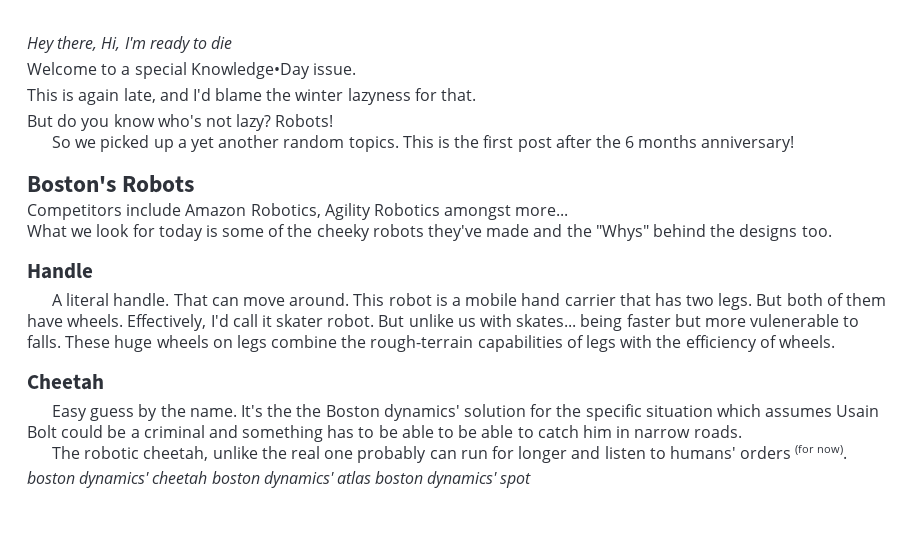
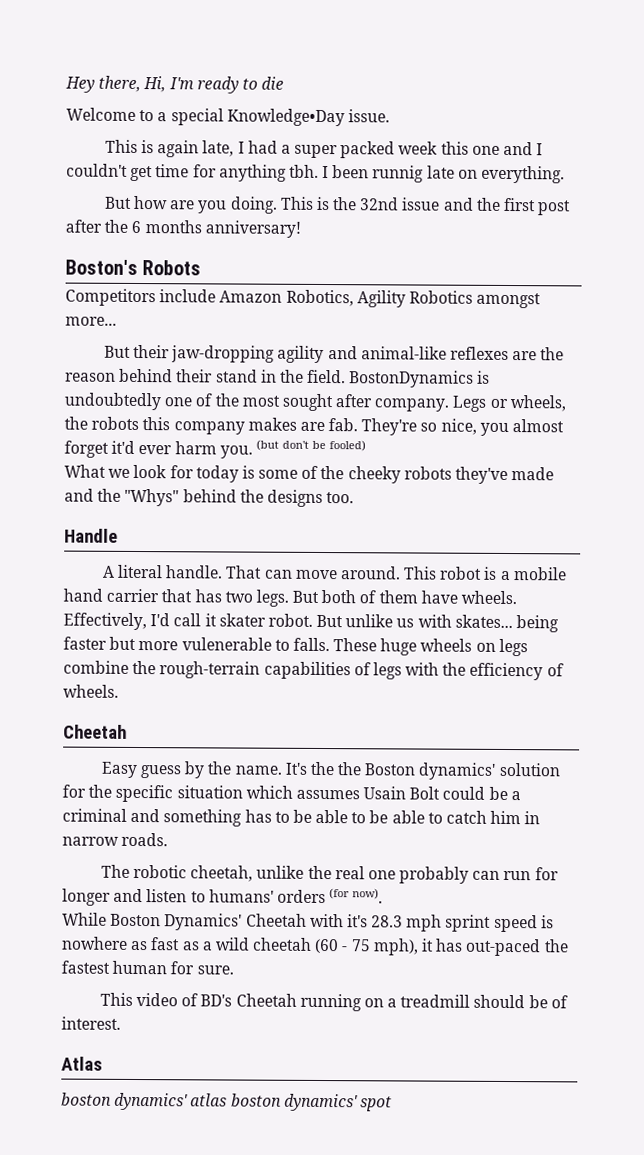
[159,88,477,105] [27,114,334,131] [52,135,450,152] and I'd blame the winter lazyness for that. // But do you know who's not lazy? Robots! // So we picked up a yet another random topics. This is -> [237,140,544,159] [66,163,566,184] [103,195,474,214] I had a super packed week this one and I couldn't get time for anything tbh. I been runnig late on everything. // But how are you doing. This is the 32nd issue and
(569, 211) none -> [103,344,565,364] [65,368,491,388] [64,392,566,412] [64,416,565,437] [64,439,367,459] // But their jaw-dropping agility and animal-like reflexes are the reason behind their stand in the field. BostonDynamics is undoubtedly one of the most sought after company. Legs or wheels, the robots this company makes are fab. They're so nice, you almost forget it'd ever harm you. (but don't be fooled)
[27,471,208,488] boston dynamics' cheetah -> [62,912,554,933] [61,936,569,957] [61,960,234,975] [99,992,568,1012] [61,1016,121,1030] [61,1056,103,1071] While Boston Dynamics' Cheetah with it's 28.3 mph sprint speed is nowhere as fast as a wild cheetah (60 - 75 mph), it has out-paced the fastest human for sure. // This video of BD's Cheetah running on a treadmill should be of interest. // Atlas //

